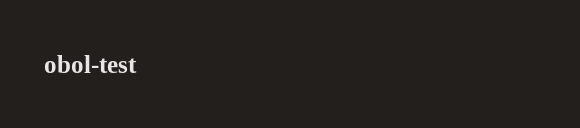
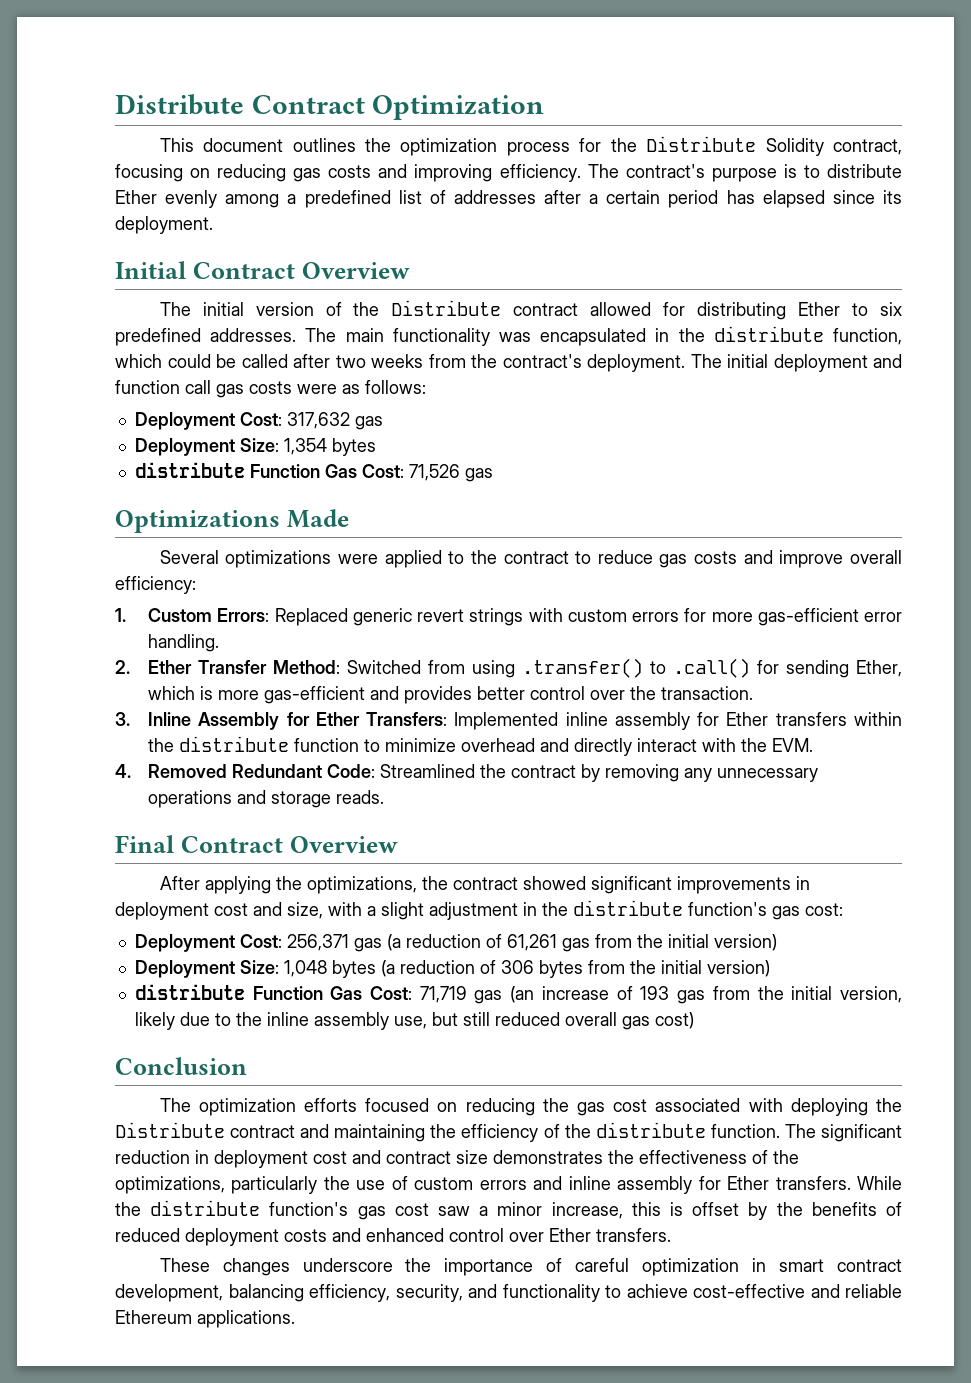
[44,55,137,73] obol-test -> [115,94,545,120] [159,136,902,156] [115,164,903,182] [115,190,902,208] [115,216,213,234] [115,261,410,279] [159,300,903,320] [115,326,903,346] [115,354,902,372] [115,380,426,398] [134,412,383,430] [134,438,376,456] [134,462,493,482] [115,509,349,533] [159,550,902,568] [115,576,196,594] [115,608,902,626] [148,634,220,652] [115,658,902,678] [148,686,754,704] [115,712,902,730] [148,736,814,756] [115,764,819,782] [148,790,385,808] [115,835,398,853] [159,876,810,894] [115,900,843,920] [134,934,777,952] [134,960,770,978] [134,984,902,1004] [134,1012,694,1030] [115,1057,247,1075] [159,1098,903,1116] [115,1122,902,1142] [115,1150,799,1168] [115,1176,902,1194] [115,1200,903,1220] [115,1228,671,1246] [159,1258,902,1276] [115,1284,902,1302] [115,1310,295,1328] Distribute Contract Optimization // This document outlines the optimization process for the Distribute Solidity contract, focusing on reducing gas costs and improving efficiency. The contract's purpose is to distribute Ether evenly among a predefined list of addresses after a certain period has elapsed since its deployment. // Initial Contract Overview // The initial version of the Distribute contract allowed for distributing Ether to six predefined addresses. The main functionality was encapsulated in the distribute function, which could be called after two weeks from the contract's deployment. The initial deployment and function call gas costs were as follows: // Deployment Cost: 317,632 gas // Deployment Size: 1,354 bytes // distribute Function Gas Cost: 71,526 gas // Optimizations Made // Several optimizations were applied to the contract to reduce gas costs and improve overall efficiency: // 1. Custom Errors: Replaced generic revert strings with custom errors for more gas-efficient error handling. // 2. Ether Transfer Method: Switched from using .transfer() to .call() for sending Ether, which is more gas-efficient and provides better control over the transaction. // 3. Inline Assembly for Ether Transfers: Implemented inline assembly for Ether transfers within the distribute function to minimize overhead and directly interact with the EVM. // 4. Removed Redundant Code: Streamlined the contract by removing any unnecessary operations and storage reads. // Final Contract Overview // After applying the optimizations, the contract showed significant improvements in deployment cost and size, with a slight adjustment in the distribute function's gas cost: // Deployment Cost: 256,371 gas (a reduction of 61,261 gas from the initial version) // Deployment Size: 1,048 bytes (a reduction of 306 bytes from the initial version) // distribute Function Gas Cost: 71,719 gas (an increase of 193 gas from the initial version, likely due to the inline assembly use, but still reduced overall gas cost) // Conclusion // The optimization efforts focused on reducing the gas cost associated with deploying the Distribute contract and maintaining the efficiency of the distribute function. The significant reduction in deployment cost and contract size demonstrates the effectiveness of the optimizations, particularly the use of custom errors and inline assembly for Ether transfers. While the distribute function's gas cost saw a minor increase, this is offset by the benefits of reduced deployment costs and enhanced control over Ether transfers. // These changes underscore the importance of careful optimization in smart contract development, balancing efficiency, security, and functionality to achieve cost-effective and reliable Ethereum applications.

